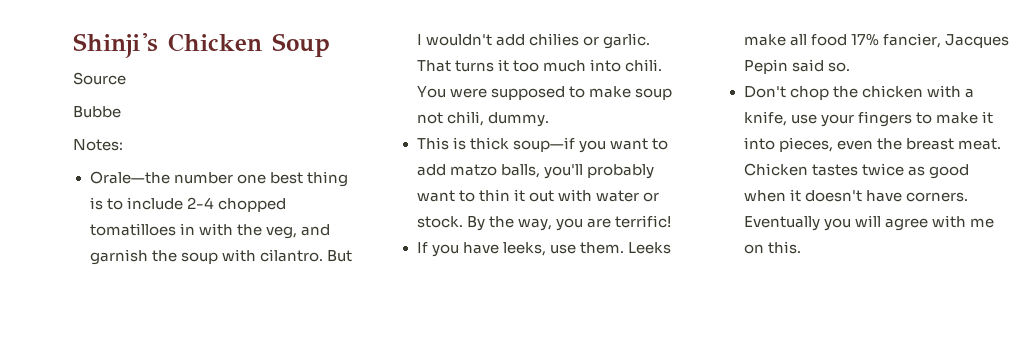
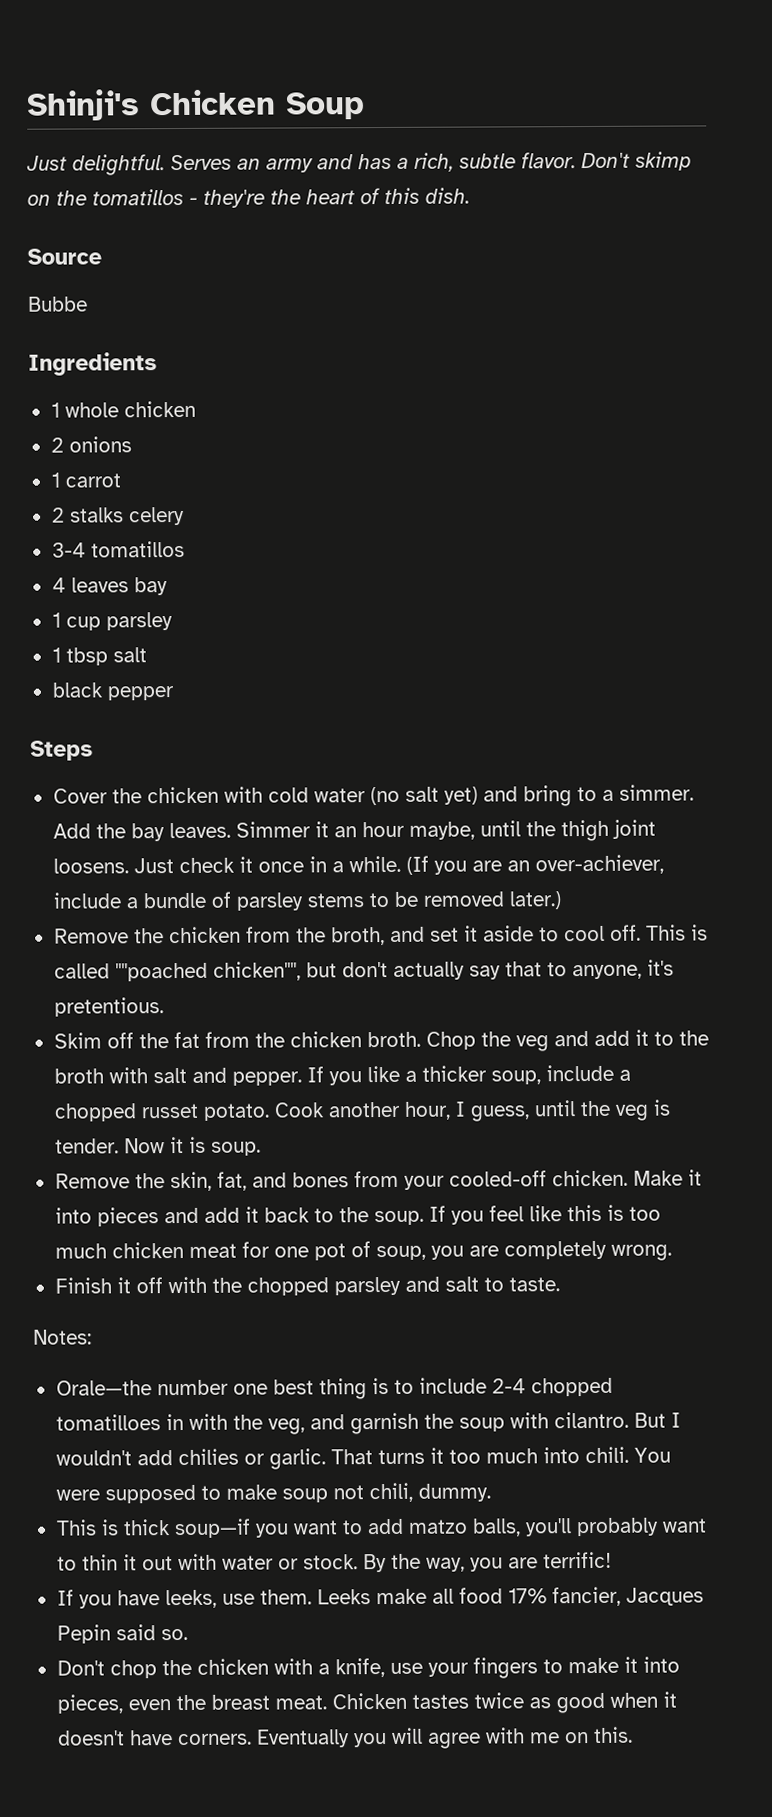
[73,72,126,85] [73,106,121,118] Source // Bubbe -> [26,151,692,176] [27,187,470,208] [27,248,102,265] [28,296,88,312] [28,352,157,376] [50,400,196,418] [50,436,132,453] [50,472,121,488] [51,506,185,526] [51,540,185,558] [51,577,168,596] [51,612,173,631] [51,647,147,666] [51,682,174,701] [30,740,93,761] [52,784,694,807] [52,819,656,842] [52,854,664,875] [52,891,562,911] [53,924,708,946] [53,959,674,982] [53,997,164,1017] [53,1029,709,1052] [53,1064,631,1086] [53,1099,671,1122] [54,1136,261,1156] [54,1169,702,1192] [54,1204,661,1227] [54,1240,672,1261] [54,1276,560,1296] Just delightful. Serves an army and has a rich, subtle flavor. Don't skimp on the tomatillos - they're the heart of this dish. // Source // Bubbe // Ingredients // 1 whole chicken // 2 onions // 1 carrot // 2 stalks celery // 3-4 tomatillos // 4 leaves bay // 1 cup parsley // 1 tbsp salt // black pepper // Steps // Cover the chicken with cold water (no salt yet) and bring to a simmer. Add the bay leaves. Simmer it an hour maybe, until the thigh joint loosens. Just check it once in a while. (If you are an over-achiever, include a bundle of parsley stems to be removed later.) // Remove the chicken from the broth, and set it aside to cool off. This is called ""poached chicken"", but don't actually say that to anyone, it's pretentious. // Skim off the fat from the chicken broth. Chop the veg and add it to the broth with salt and pepper. If you like a thicker soup, include a chopped russet potato. Cook another hour, I guess, until the veg is tender. Now it is soup. // Remove the skin, fat, and bones from your cooled-off chicken. Make it into pieces and add it back to the soup. If you feel like this is too much chicken meat for one pot of soup, you are completely wrong. // Finish it off with the chopped parsley and salt to taste.

